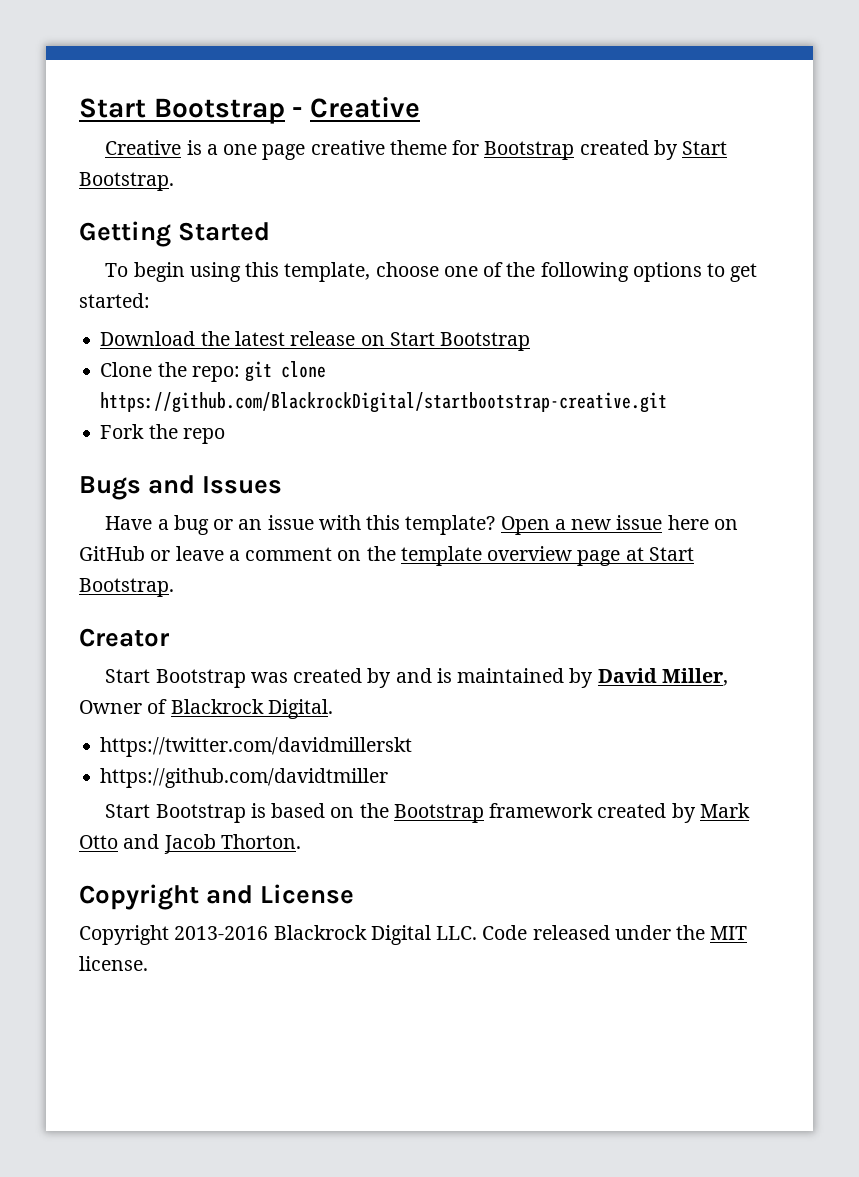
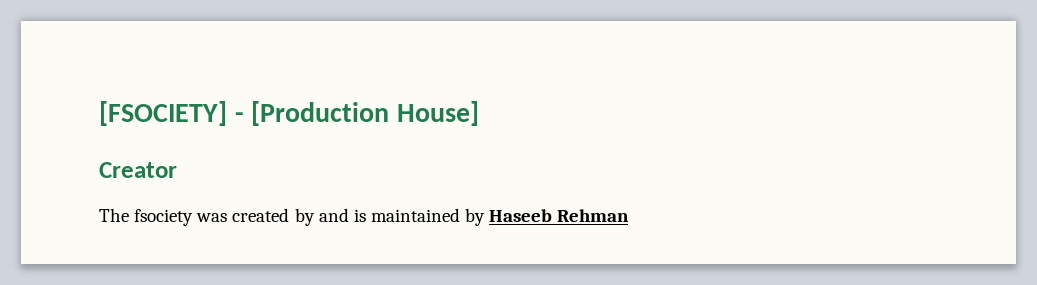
[79,97,420,124] [105,140,728,160] [79,172,174,191] [79,221,271,247] [105,262,758,282] [79,293,150,308] [100,331,531,351] [100,361,327,382] [100,392,668,413] [100,424,225,444] [79,475,283,500] [105,515,738,535] [79,546,694,566] [79,578,174,597] Start Bootstrap - Creative // Creative is a one page creative theme for Bootstrap created by Start Bootstrap. // Getting Started // To begin using this template, choose one of the following options to get started: // Download the latest release on Start Bootstrap // Clone the repo: git clone https://github.com/BlackrockDigital/startbootstrap-creative.git // Fork the repo // Bugs and Issues // Have a bug or an issue with this template? Open a new issue here on GitHub or leave a comment on the template overview page at Start Bootstrap. -> [99,101,479,126] [FSOCIETY] - [Production House]
[105,669,246,688] Start Bootstrap -> [99,208,194,226] The fsociety
[597,668,728,686] [79,699,333,719] [100,737,413,757] [100,768,389,788] [105,803,750,823] [79,834,301,854] [79,884,355,910] [79,925,748,945] [79,956,148,971] David Miller, Owner of Blackrock Digital. // https://twitter.com/davidmillerskt // https://github.com/davidtmiller // Start Bootstrap is based on the Bootstrap framework created by Mark Otto and Jacob Thorton. // Copyright and License // Copyright 2013-2016 Blackrock Digital LLC. Code released under the MIT license. -> [489,209,630,222] Haseeb Rehman

